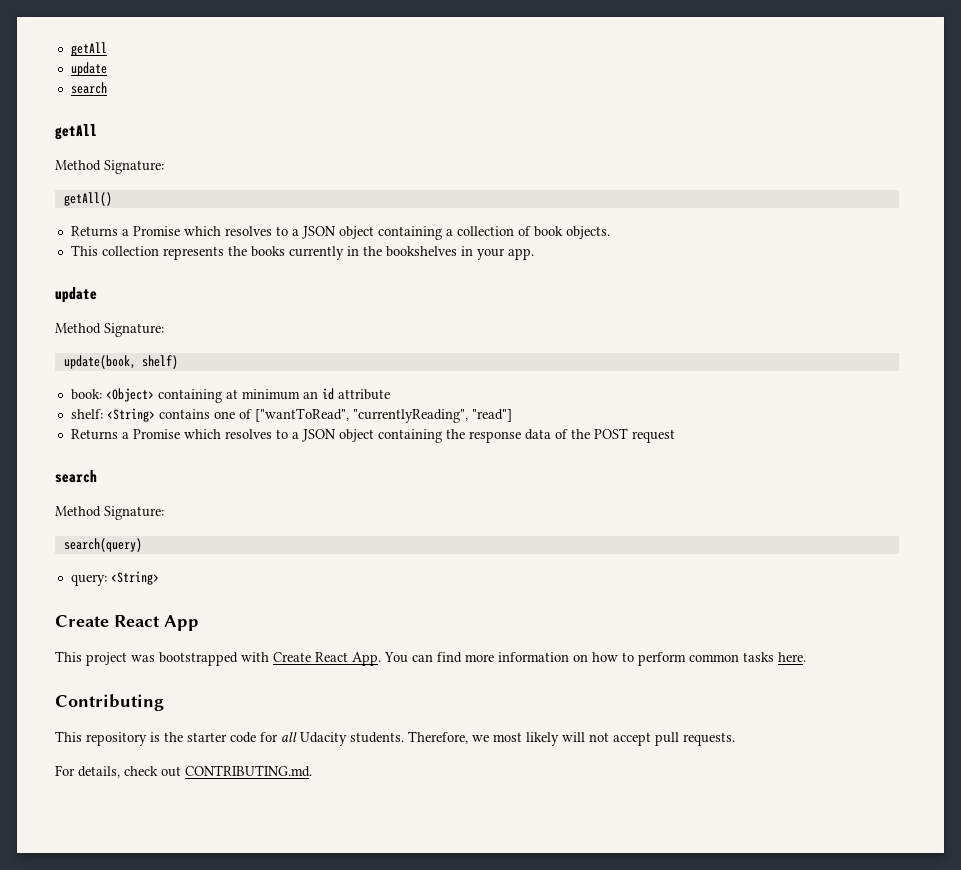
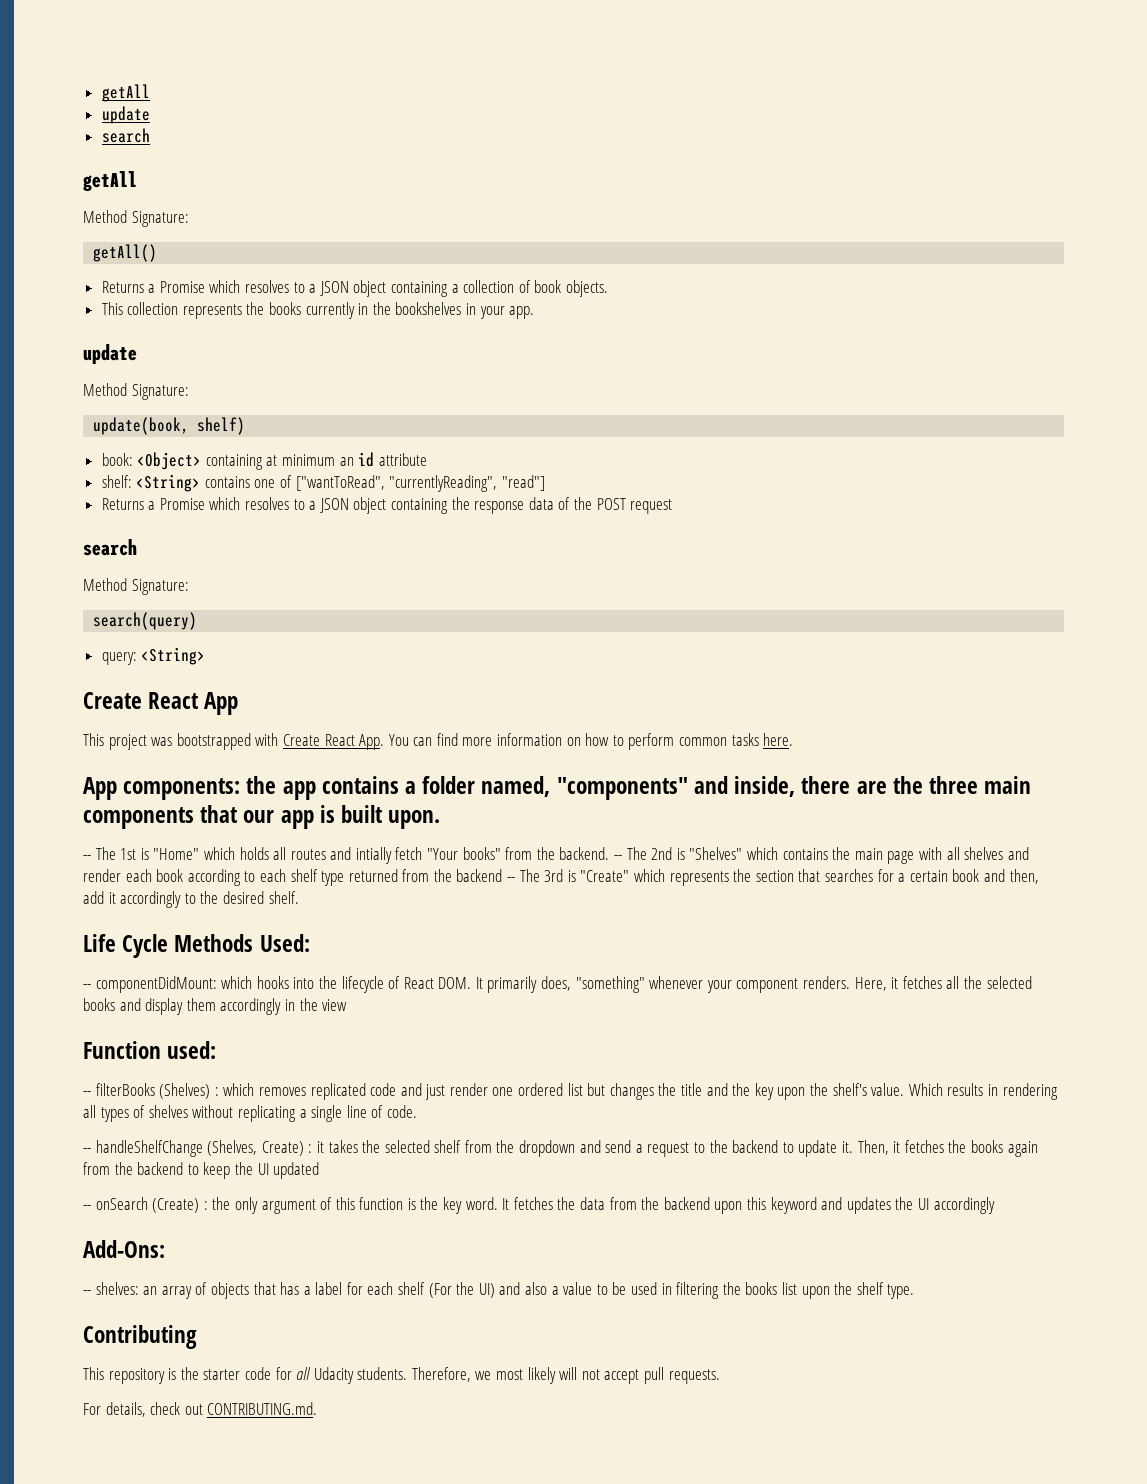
(806, 657) none -> [83,776,1032,800] [83,805,441,829] [83,847,1029,864] [83,869,1039,886] [83,891,299,908] [83,934,310,958] [83,976,1032,993] [83,998,348,1015] [83,1041,217,1059] [83,1083,1058,1100] [83,1105,417,1122] [83,1140,1038,1157] [83,1162,320,1179] [83,1197,995,1214] [83,1240,165,1258] [83,1282,915,1299] // App components: the app contains a folder named, "components" and inside, there are the three main components that our app is built upon. // -- The 1st is "Home" which holds all routes and intially fetch "Your books" from the backend. -- The 2nd is "Shelves" which contains the main page with all shelves and render each book according to each shelf type returned from the backend -- The 3rd is "Create" which represents the section that searches for a certain book and then, add it accordingly to the desired shelf. // Life Cycle Methods Used: // -- componentDidMount: which hooks into the lifecycle of React DOM. It primarily does, "something" whenever your component renders. Here, it fetches all the selected books and display them accordingly in the view // Function used: // -- filterBooks (Shelves) : which removes replicated code and just render one ordered list but changes the title and the key upon the shelf's value. Which results in rendering all types of shelves without replicating a single line of code. // -- handleShelfChange (Shelves, Create) : it takes the selected shelf from the dropdown and send a request to the backend to update it. Then, it fetches the books again from the backend to keep the UI updated // -- onSearch (Create) : the only argument of this function is the key word. It fetches the data from the backend upon this keyword and updates the UI accordingly // Add-Ons: // -- shelves: an array of objects that has a label for each shelf (For the UI) and also a value to be used in filtering the books list upon the shelf type.

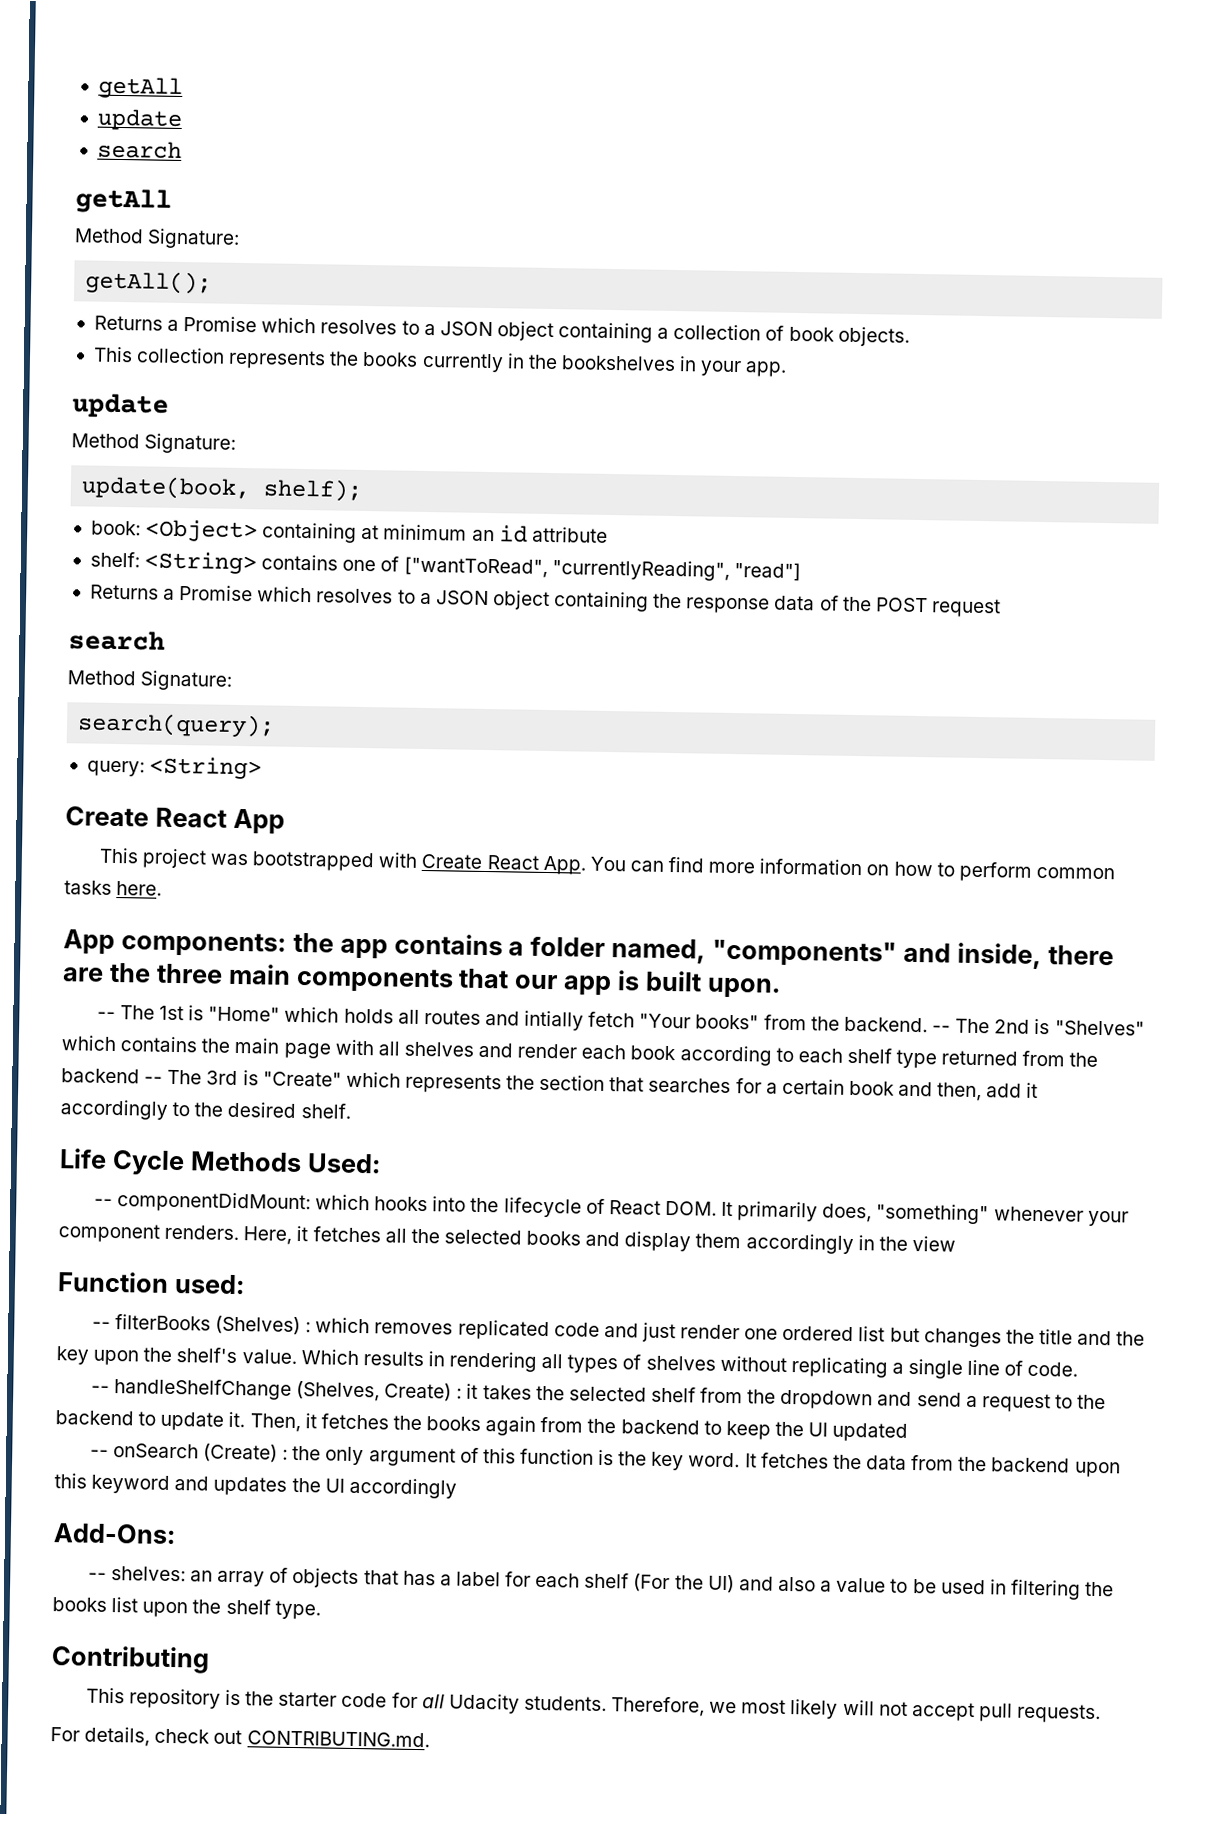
[93,244,158,262] getAll() -> [85,270,213,295] getAll();
[197,417,246,435] shelf) -> [263,478,364,502] shelf);
[93,612,198,630] search(query) -> [77,712,276,738] search(query);

